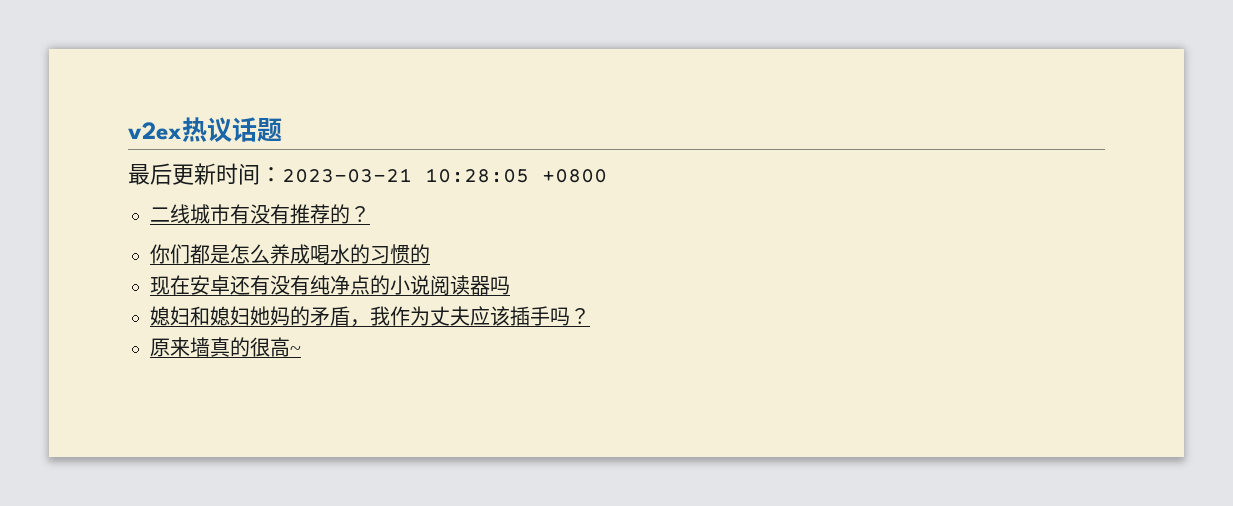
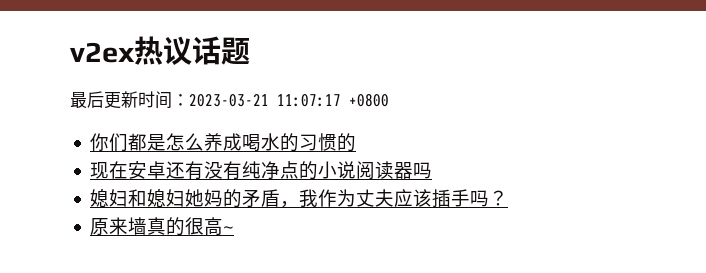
[425,168,529,183] 10:28:05 -> [277,94,341,107] 11:07:17
[150,204,370,224] // 二线城市有没有推荐的？ -> (389, 100) none

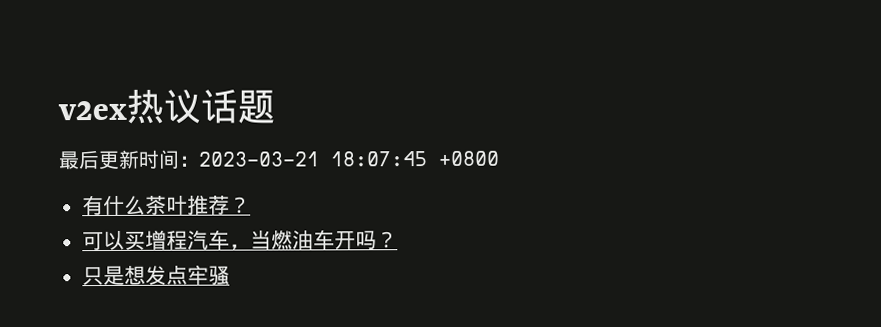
[277,94,341,107] 11:07:17 -> [330,151,428,167] 18:07:45
[90,133,357,152] [90,161,433,180] [90,189,509,208] [90,217,235,236] 你们都是怎么养成喝水的习惯的 // 现在安卓还有没有纯净点的小说阅读器吗 // 媳妇和媳妇她妈的矛盾，我作为丈夫应该插手吗？ // 原来墙真的很高~ -> [81,194,251,217] [81,229,398,251] [81,264,230,286] 有什么茶叶推荐？ // 可以买增程汽车，当燃油车开吗？ // 只是想发点牢骚

